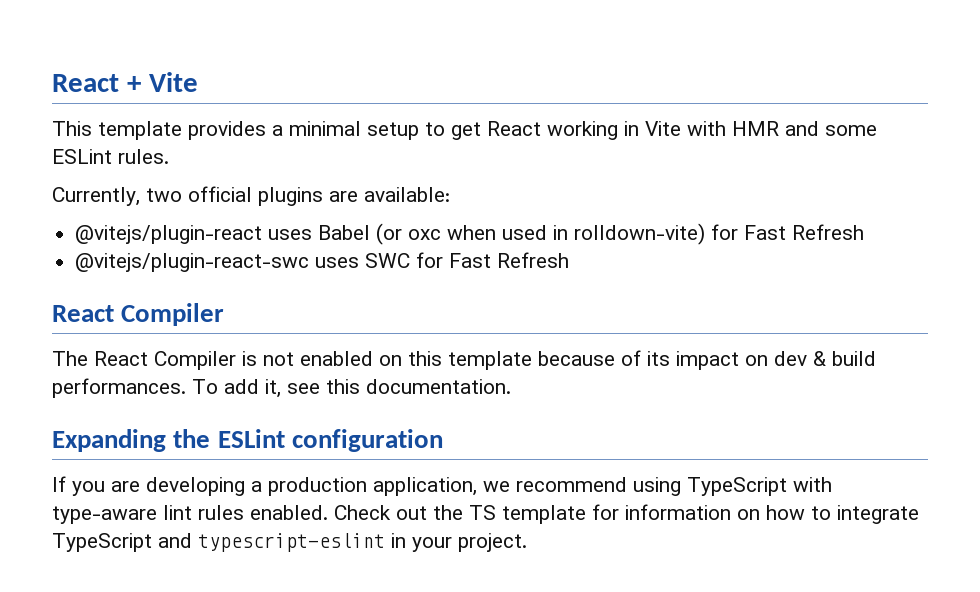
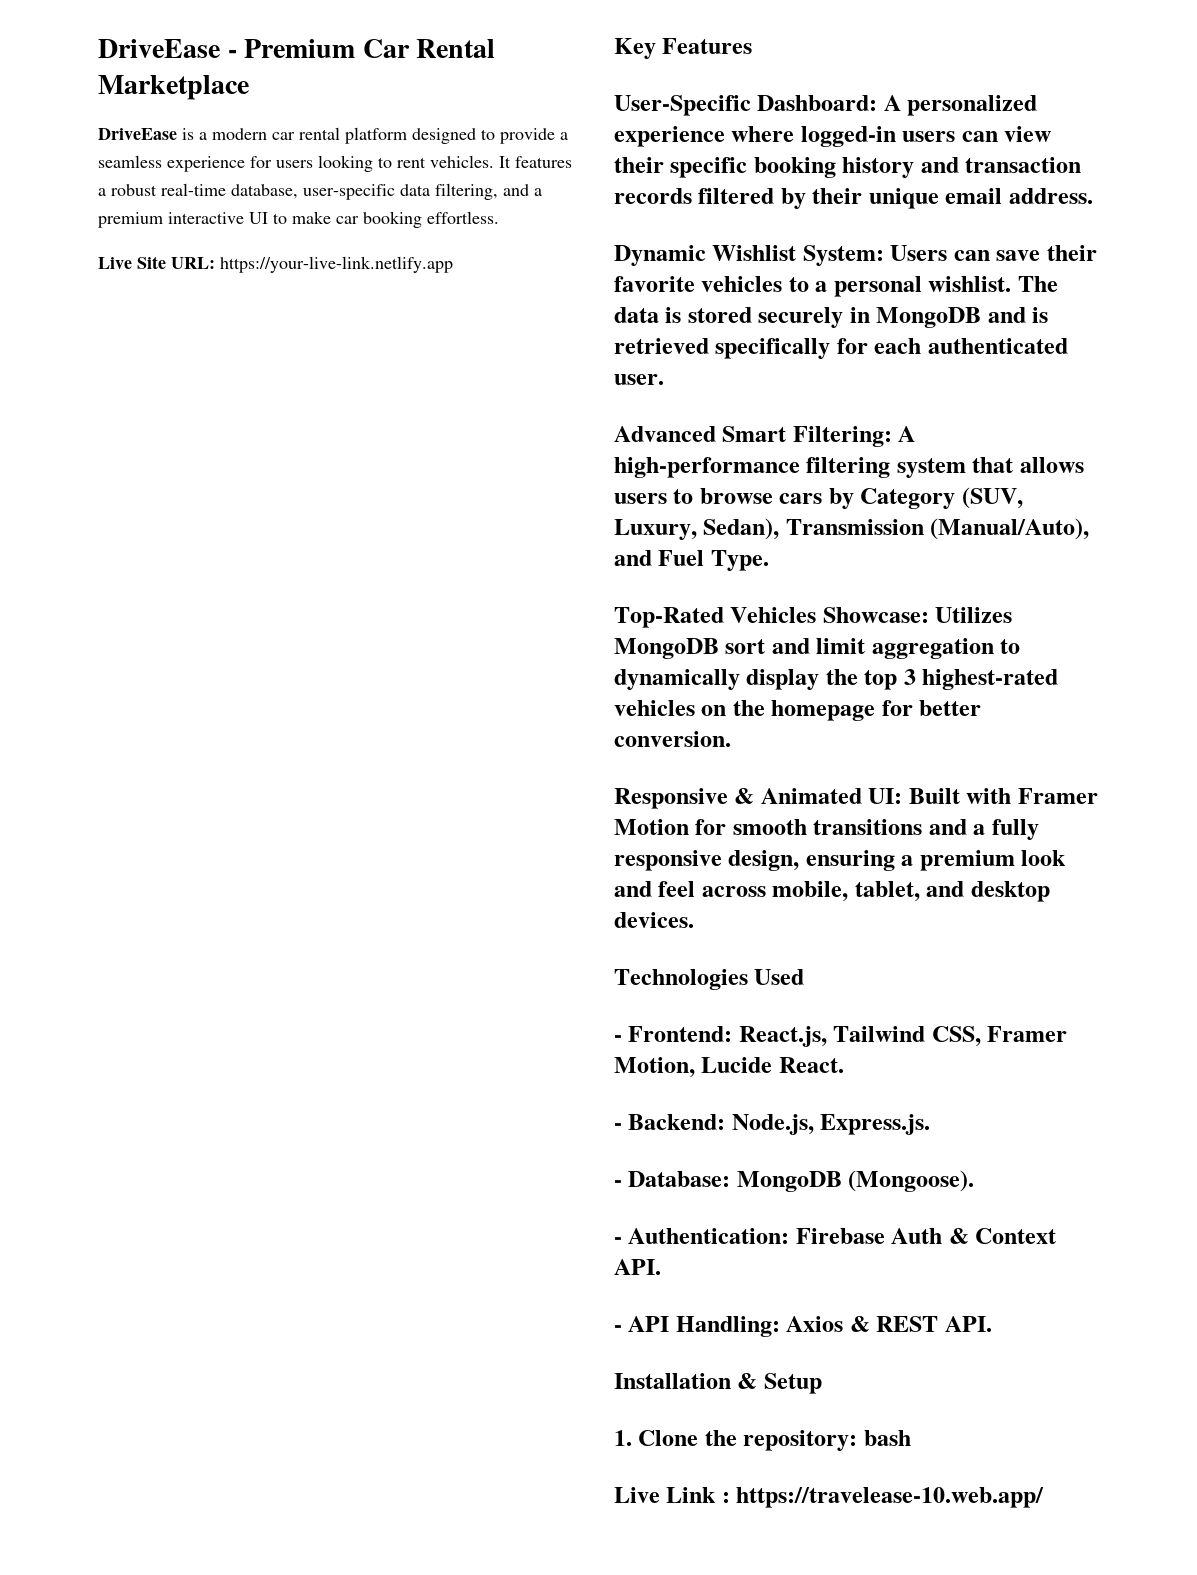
[52,72,198,92] [52,121,877,140] [52,149,169,164] [52,186,450,206] [75,223,865,245] [75,252,570,272] [52,303,225,326] [52,350,876,370] [52,378,511,398] [52,429,443,452] [52,476,832,496] [52,504,919,524] [52,533,527,552] React + Vite // This template provides a minimal setup to get React working in Vite with HMR and some ESLint rules. // Currently, two official plugins are available: // @vitejs/plugin-react uses Babel (or oxc when used in rolldown-vite) for Fast Refresh // @vitejs/plugin-react-swc uses SWC for Fast Refresh // React Compiler // The React Compiler is not enabled on this template because of its impact on dev & build performances. To add it, see this documentation. // Expanding the ESLint configuration // If you are developing a production application, we recommend using TypeScript with type-aware lint rules enabled. Check out the TS template for information on how to integrate TypeScript and typescript-eslint in your project. -> [98,39,496,58] [98,75,249,100] [98,127,568,144] [98,155,572,172] [98,183,542,200] [98,211,499,228] [98,256,453,273] [614,38,753,59] [614,95,1038,116] [614,126,1052,147] [614,157,1082,178] [614,188,1093,209] [614,245,1097,266] [614,276,1058,297] [614,307,1049,328] [614,338,1068,359] [614,374,664,385] [614,426,916,447] [614,457,1084,478] [614,487,1023,509] [614,518,1090,540] [614,550,769,571] [614,607,1013,628] [614,638,1021,659] [614,669,1059,690] [614,700,982,721] [614,731,731,747] [614,788,1098,809] [614,819,1039,840] [614,850,1067,871] [614,881,1050,902] [614,912,694,928] [614,969,805,990] [614,1026,1068,1047] [614,1057,844,1078] [614,1114,931,1135] [614,1170,975,1192] [614,1228,1057,1244] [614,1259,661,1275] [614,1316,992,1337] [614,1373,822,1394] [614,1430,911,1451] [614,1487,1045,1508] DriveEase - Premium Car Rental Marketplace // DriveEase is a modern car rental platform designed to provide a seamless experience for users looking to rent vehicles. It features a robust real-time database, user-specific data filtering, and a premium interactive UI to make car booking effortless. // Live Site URL: https://your-live-link.netlify.app // Key Features // User-Specific Dashboard: A personalized experience where logged-in users can view their specific booking history and transaction records filtered by their unique email address. // Dynamic Wishlist System: Users can save their favorite vehicles to a personal wishlist. The data is stored securely in MongoDB and is retrieved specifically for each authenticated user. // Advanced Smart Filtering: A high-performance filtering system that allows users to browse cars by Category (SUV, Luxury, Sedan), Transmission (Manual/Auto), and Fuel Type. // Top-Rated Vehicles Showcase: Utilizes MongoDB sort and limit aggregation to dynamically display the top 3 highest-rated vehicles on the homepage for better conversion. // Responsive & Animated UI: Built with Framer Motion for smooth transitions and a fully responsive design, ensuring a premium look and feel across mobile, tablet, and desktop devices. // Technologies Used // - Frontend: React.js, Tailwind CSS, Framer Motion, Lucide React. // - Backend: Node.js, Express.js. // - Database: MongoDB (Mongoose). // - Authentication: Firebase Auth & Context API. // - API Handling: Axios & REST API. // Installation & Setup // 1. Clone the repository: bash // Live Link : https://travelease-10.web.app/

